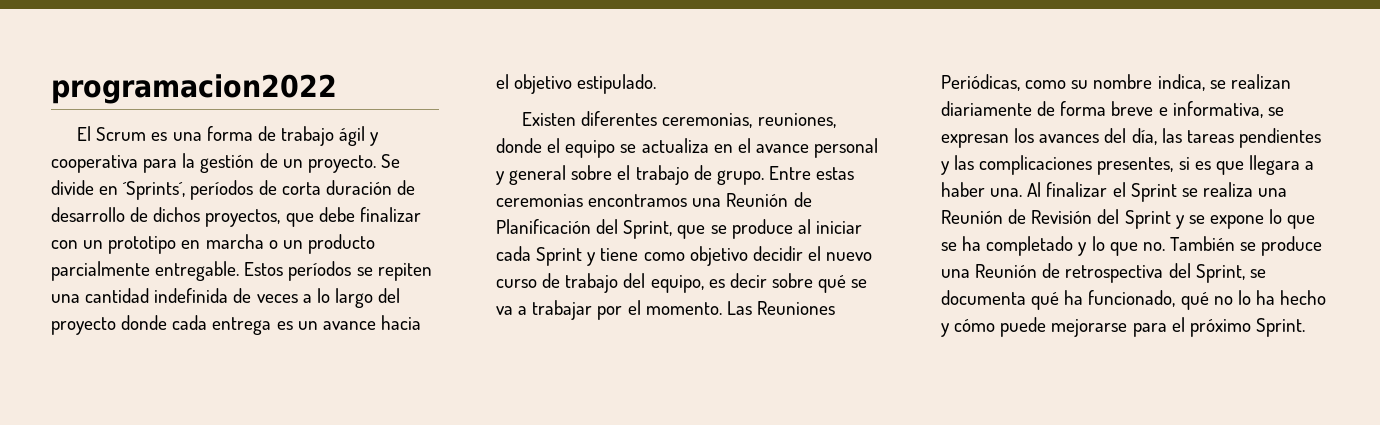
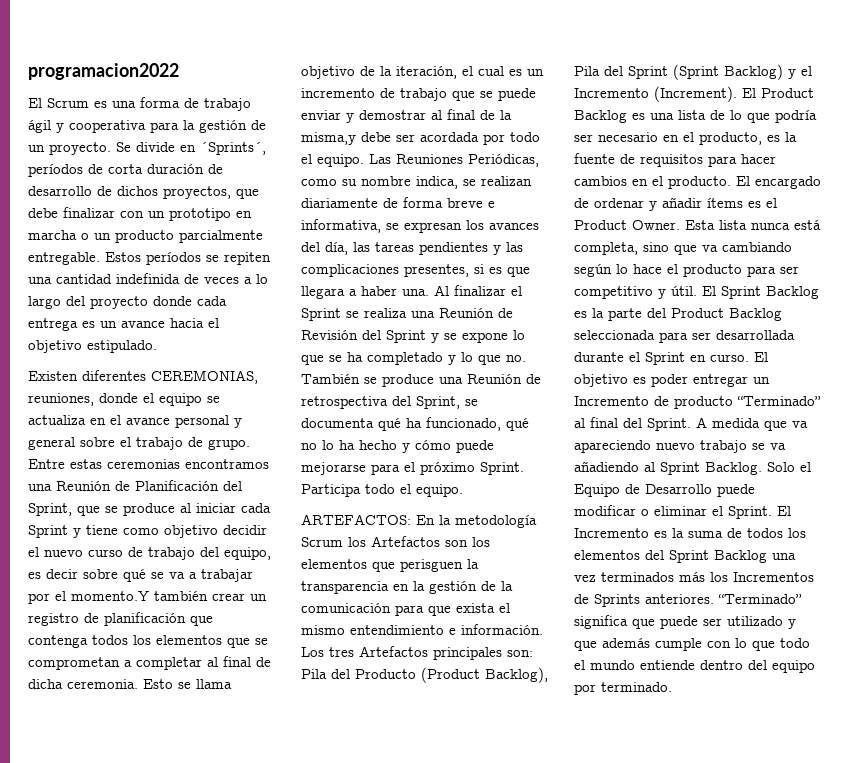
[662,113,753,128] ceremonias, -> [151,370,258,384] CEREMONIAS,
[645,302,722,315] momento. -> [71,591,267,601] [28,612,213,626] [28,635,268,648] [28,656,271,670] [28,679,232,689] [301,66,544,79] [301,88,536,101] [301,109,512,123] [301,132,540,145] [301,154,364,167] momento.Y también crear un registro de planificación que contenga todos los elementos que se comprometan a completar al final de dicha ceremonia. Esto se llama objetivo de la iteración, el cual es un incremento de trabajo que se puede enviar y demostrar al final de la misma,y debe ser acordada por todo el equipo.
(1305, 327) none -> [301,484,463,497] [301,514,537,528] [301,536,490,547] [301,559,479,572] [301,581,513,594] [301,603,510,616] [301,624,543,635] [301,646,533,660] [301,667,548,683] [574,64,812,80] [574,86,814,102] [574,110,817,123] [574,132,797,145] [574,153,776,167] [574,176,821,189] [574,197,777,211] [574,220,821,230] [574,242,792,255] [574,264,799,277] [574,286,819,299] [574,308,782,321] [574,330,795,343] [574,352,768,365] [574,374,770,387] [574,396,821,409] [574,417,808,431] [574,440,786,453] [574,461,811,475] [574,484,755,497] [574,505,791,519] [574,528,806,538] [574,550,796,563] [574,572,814,582] [574,594,802,607] [574,615,796,629] [574,638,810,651] [574,660,815,673] [574,682,672,695] Participa todo el equipo. // ARTEFACTOS: En la metodología Scrum los Artefactos son los elementos que perisguen la transparencia en la gestión de la comunicación para que exista el mismo entendimiento e información. Los tres Artefactos principales son: Pila del Producto (Product Backlog), Pila del Sprint (Sprint Backlog) y el Incremento (Increment). El Product Backlog es una lista de lo que podría ser necesario en el producto, es la fuente de requisitos para hacer cambios en el producto. El encargado de ordenar y añadir ítems es el Product Owner. Esta lista nunca está completa, sino que va cambiando según lo hace el producto para ser competitivo y útil. El Sprint Backlog es la parte del Product Backlog seleccionada para ser desarrollada durante el Sprint en curso. El objetivo es poder entregar un Incremento de producto “Terminado” al final del Sprint. A medida que va apareciendo nuevo trabajo se va añadiendo al Sprint Backlog. Solo el Equipo de Desarrollo puede modificar o eliminar el Sprint. El Incremento es la suma de todos los elementos del Sprint Backlog una vez terminados más los Incrementos de Sprints anteriores. “Terminado” significa que puede ser utilizado y que además cumple con lo que todo el mundo entiende dentro del equipo por terminado.

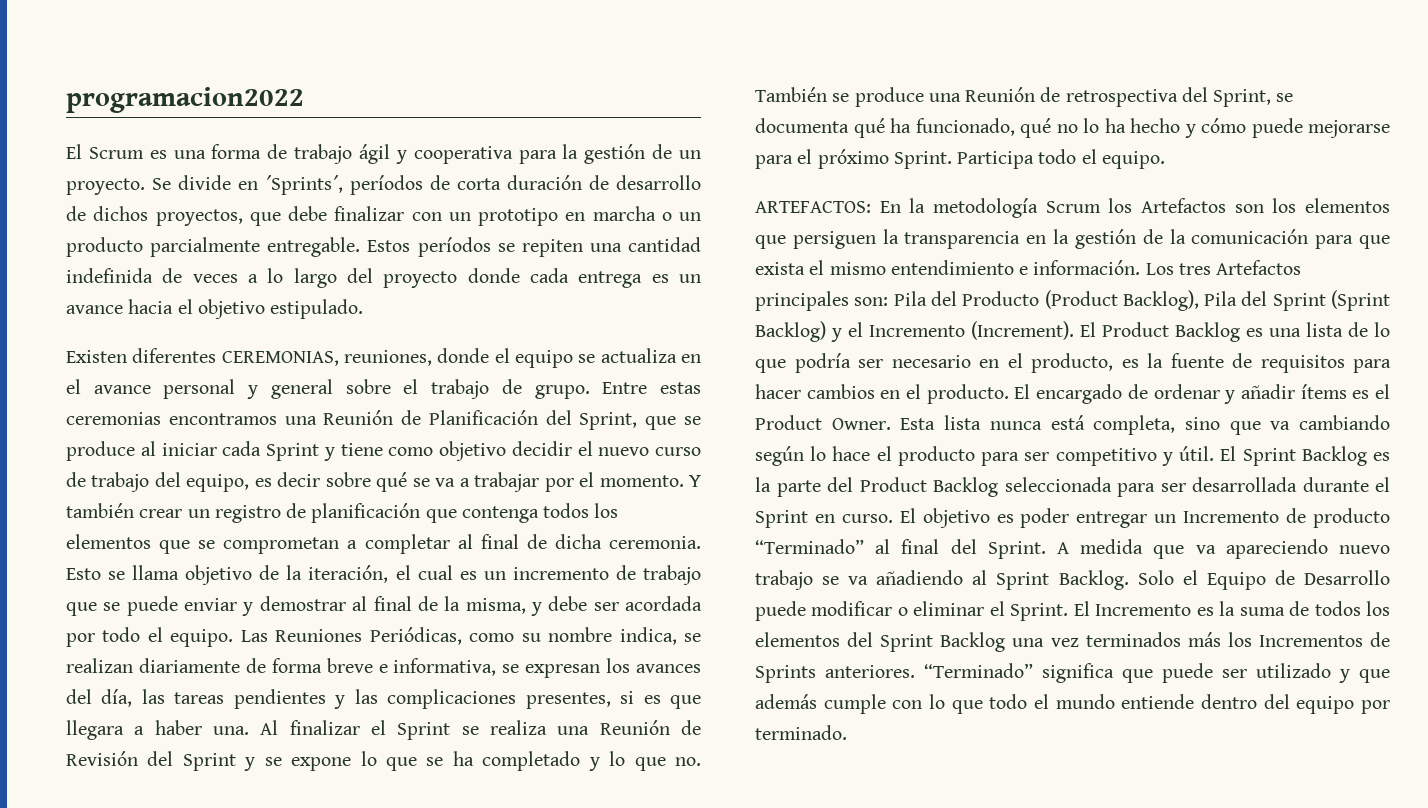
[71,591,149,601] momento.Y -> [599,475,701,487] momento. Y
[301,132,356,145] misma,y -> [465,598,542,616] misma, y
[400,559,463,572] perisguen -> [792,231,876,249] persiguen

